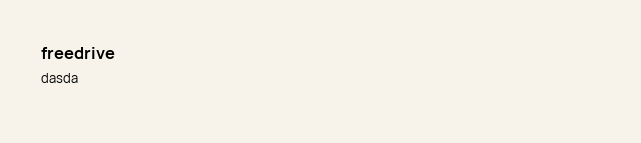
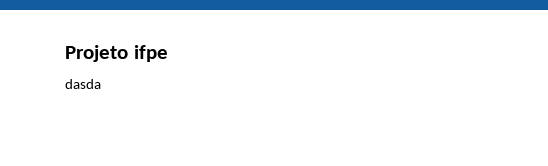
[41,47,115,59] freedrive -> [65,45,168,62] Projeto ifpe

